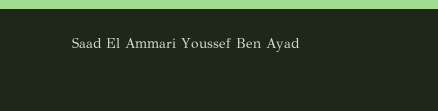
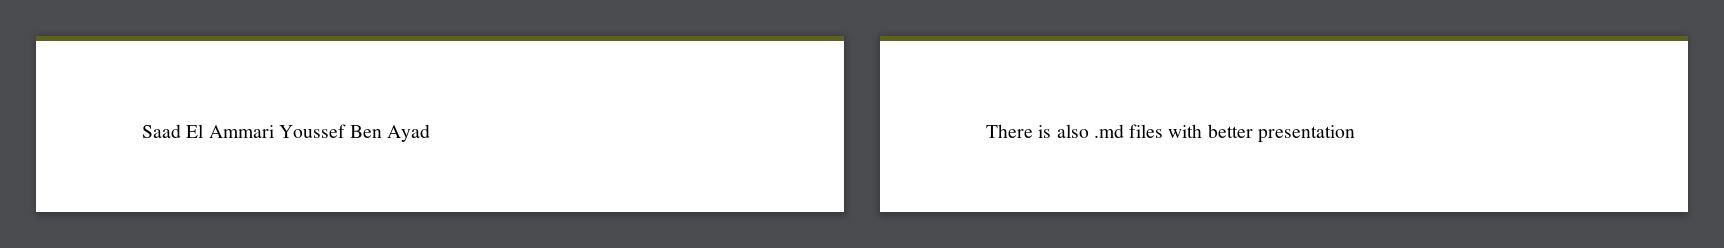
(300, 45) none -> [986,124,1355,143] // There is also .md files with better presentation

